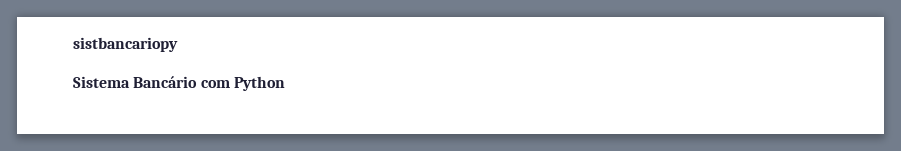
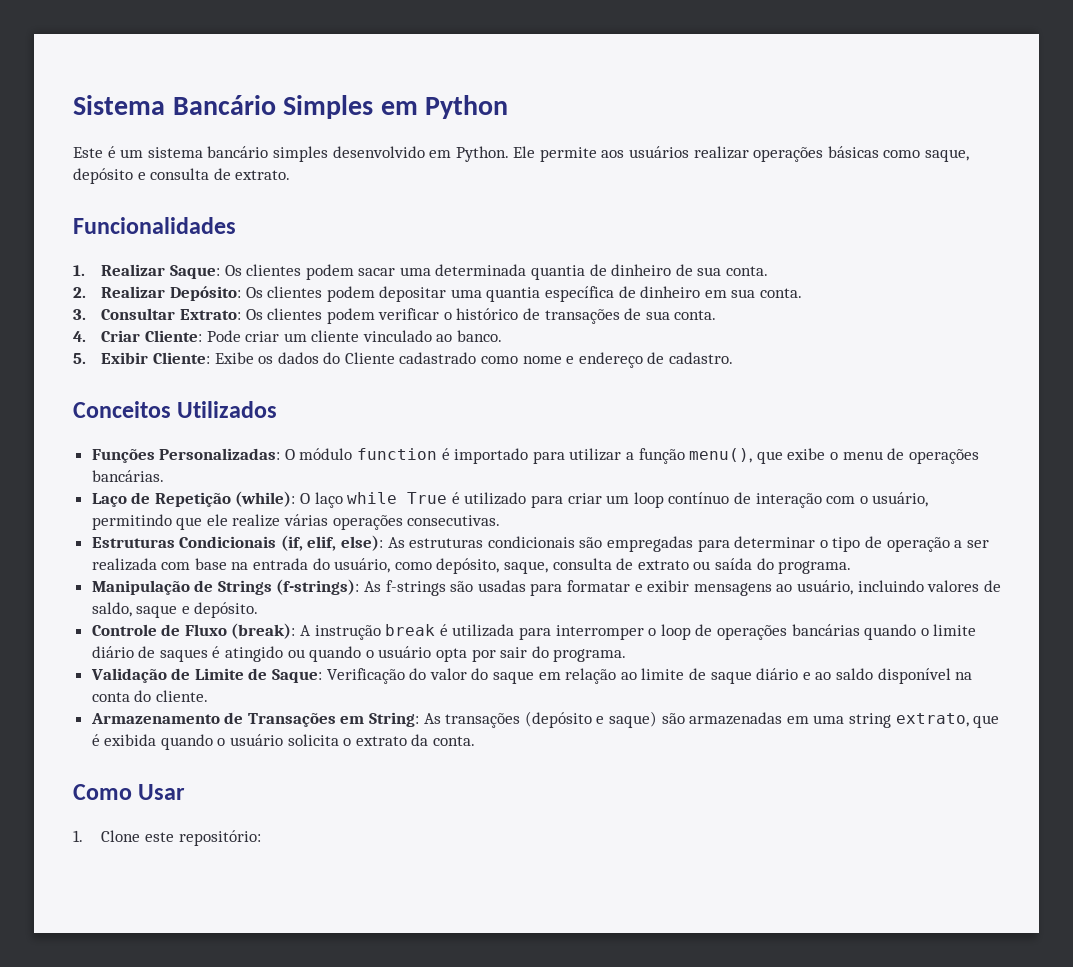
[73,37,178,52] sistbancariopy // -> (73, 105) none
[200,76,285,91] com Python -> [283,95,509,119] [73,146,970,162] [73,168,291,184] [73,217,236,234] [73,264,768,280] [73,286,802,302] [73,308,717,324] [73,330,503,342] [73,352,733,368] [73,401,278,418] [91,448,979,464] [91,470,164,482] [91,491,929,508] [91,514,501,530] [91,535,989,552] [91,558,852,574] [91,579,1001,596] [91,602,259,618] [91,623,977,640] [91,646,627,662] [90,668,973,684] [91,690,208,702] [90,711,1000,728] [91,734,476,750] [73,784,186,800] [73,830,261,846] Simples em Python // Este é um sistema bancário simples desenvolvido em Python. Ele permite aos usuários realizar operações básicas como saque, depósito e consulta de extrato. // Funcionalidades // 1. Realizar Saque: Os clientes podem sacar uma determinada quantia de dinheiro de sua conta. // 2. Realizar Depósito: Os clientes podem depositar uma quantia específica de dinheiro em sua conta. // 3. Consultar Extrato: Os clientes podem verificar o histórico de transações de sua conta. // 4. Criar Cliente: Pode criar um cliente vinculado ao banco. // 5. Exibir Cliente: Exibe os dados do Cliente cadastrado como nome e endereço de cadastro. // Conceitos Utilizados // Funções Personalizadas: O módulo function é importado para utilizar a função menu(), que exibe o menu de operações bancárias. // Laço de Repetição (while): O laço while True é utilizado para criar um loop contínuo de interação com o usuário, permitindo que ele realize várias operações consecutivas. // Estruturas Condicionais (if, elif, else): As estruturas condicionais são empregadas para determinar o tipo de operação a ser realizada com base na entrada do usuário, como depósito, saque, consulta de extrato ou saída do programa. // Manipulação de Strings (f-strings): As f-strings são usadas para formatar e exibir mensagens ao usuário, incluindo valores de saldo, saque e depósito. // Controle de Fluxo (break): A instrução break é utilizada para interromper o loop de operações bancárias quando o limite diário de saques é atingido ou quando o usuário opta por sair do programa. // Validação de Limite de Saque: Verificação do valor do saque em relação ao limite de saque diário e ao saldo disponível na conta do cliente. // Armazenamento de Transações em String: As transações (depósito e saque) são armazenadas em uma string extrato, que é exibida quando o usuário solicita o extrato da conta. // Como Usar // 1. Clone este repositório:

